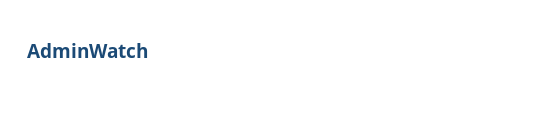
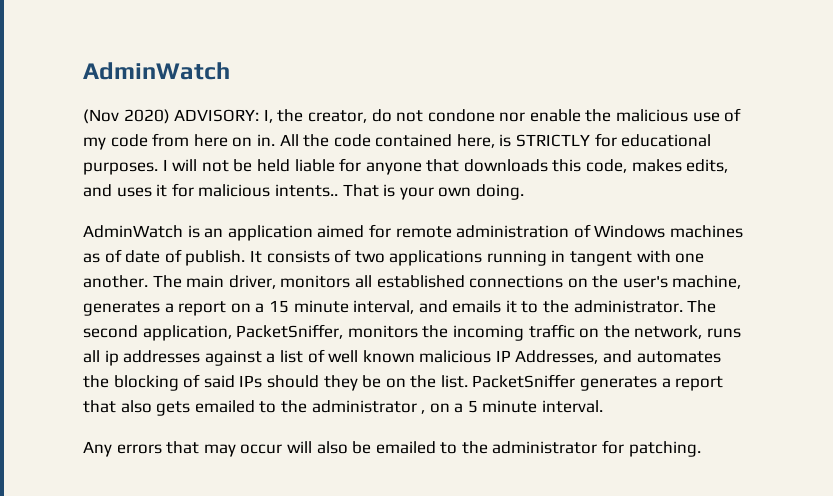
[27,43,148,58] AdminWatch -> [83,62,230,80] [83,108,742,124] [83,133,712,150] [83,158,729,175] [83,183,524,200] [83,224,743,241] [83,249,705,266] [83,275,742,289] [83,300,717,316] [83,324,741,341] [83,349,721,366] [83,374,724,391] [83,400,604,416] [83,440,701,457] AdminWatch // (Nov 2020) ADVISORY: I, the creator, do not condone nor enable the malicious use of my code from here on in. All the code contained here, is STRICTLY for educational purposes. I will not be held liable for anyone that downloads this code, makes edits, and uses it for malicious intents.. That is your own doing. // AdminWatch is an application aimed for remote administration of Windows machines as of date of publish. It consists of two applications running in tangent with one another. The main driver, monitors all established connections on the user's machine, generates a report on a 15 minute interval, and emails it to the administrator. The second application, PacketSniffer, monitors the incoming traffic on the network, runs all ip addresses against a list of well known malicious IP Addresses, and automates the blocking of said IPs should they be on the list. PacketSniffer generates a report that also gets emailed to the administrator , on a 5 minute interval. // Any errors that may occur will also be emailed to the administrator for patching.

